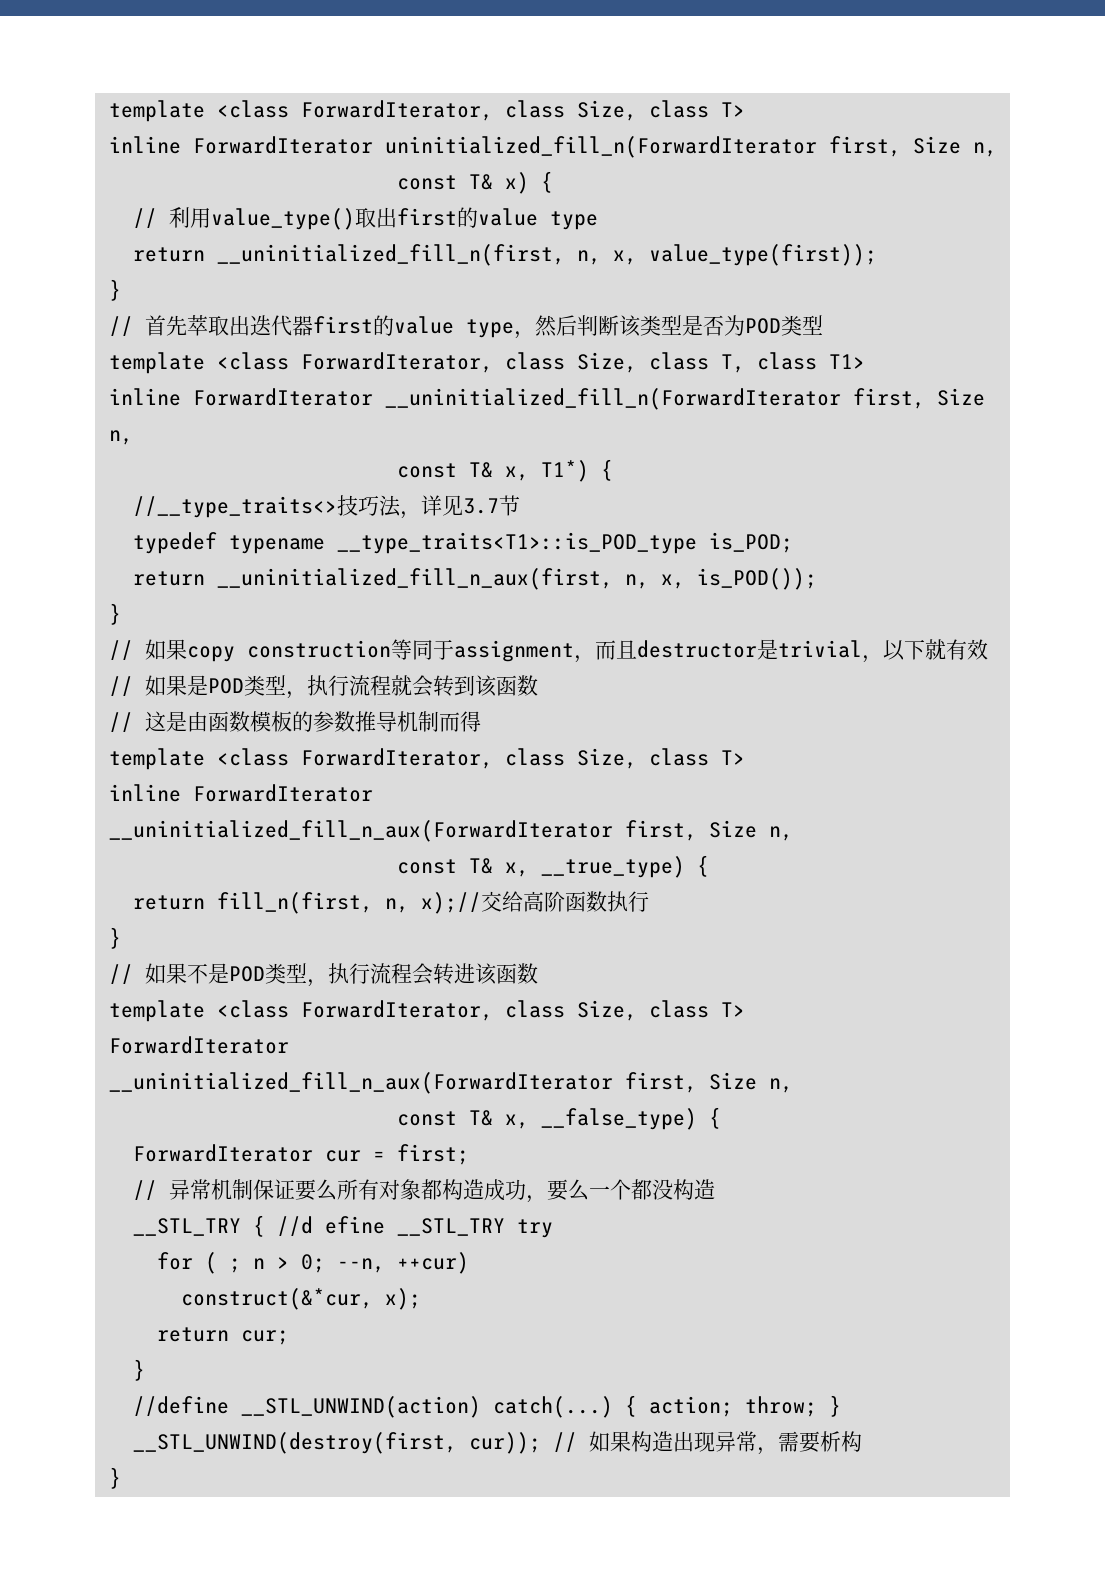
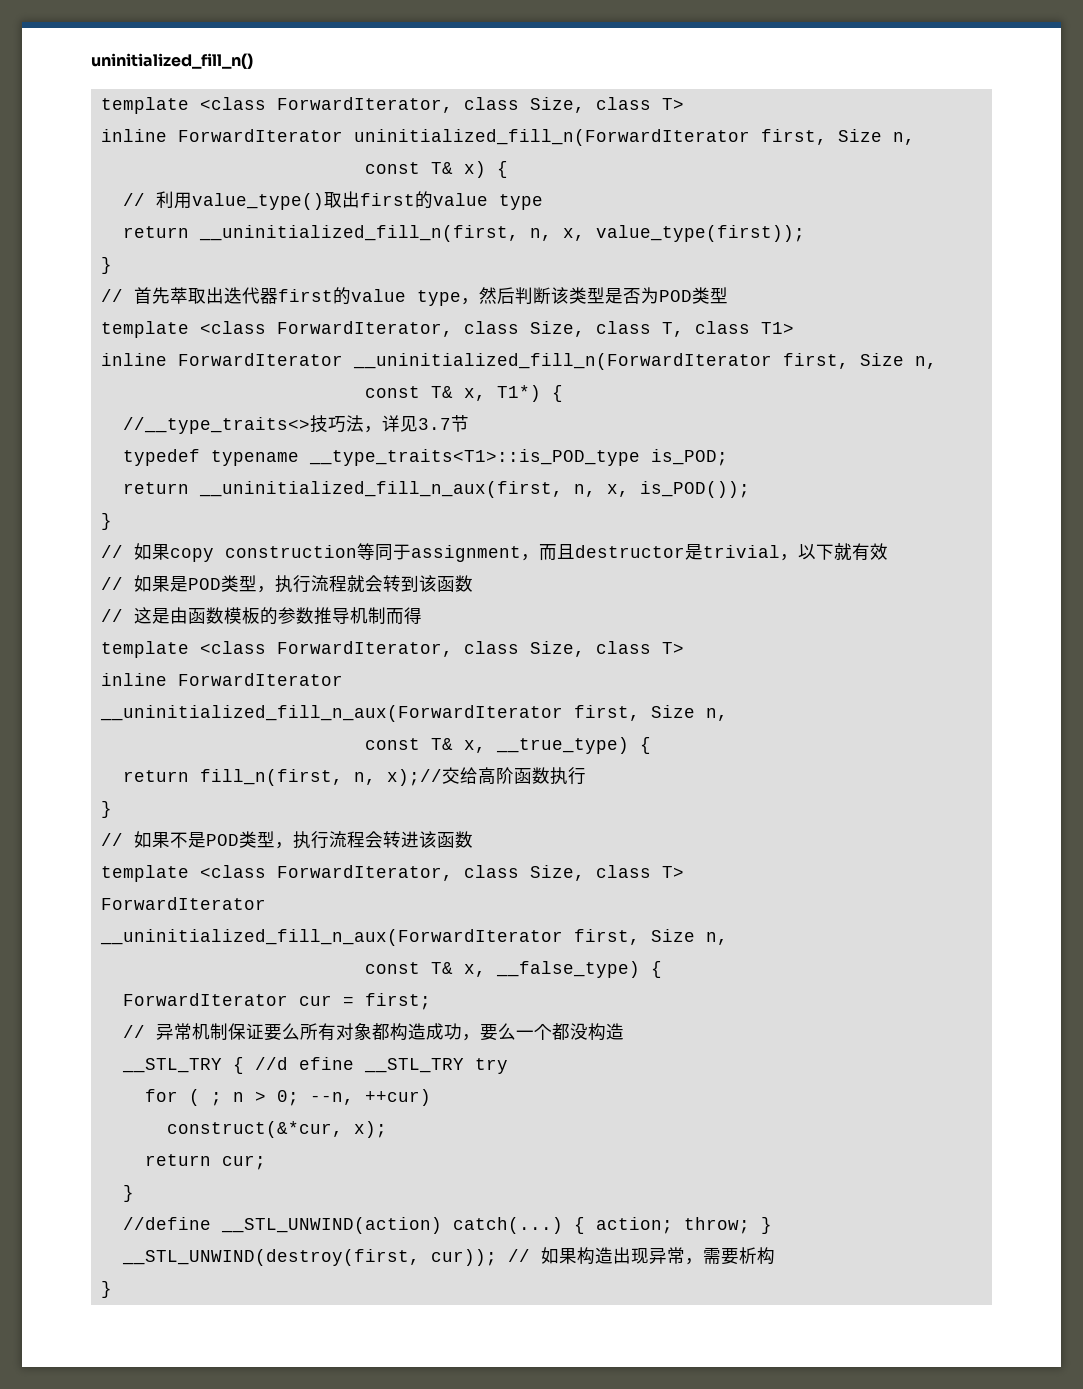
(108, 111) none -> [91,53,253,69] uninitialized_fill_n() //

